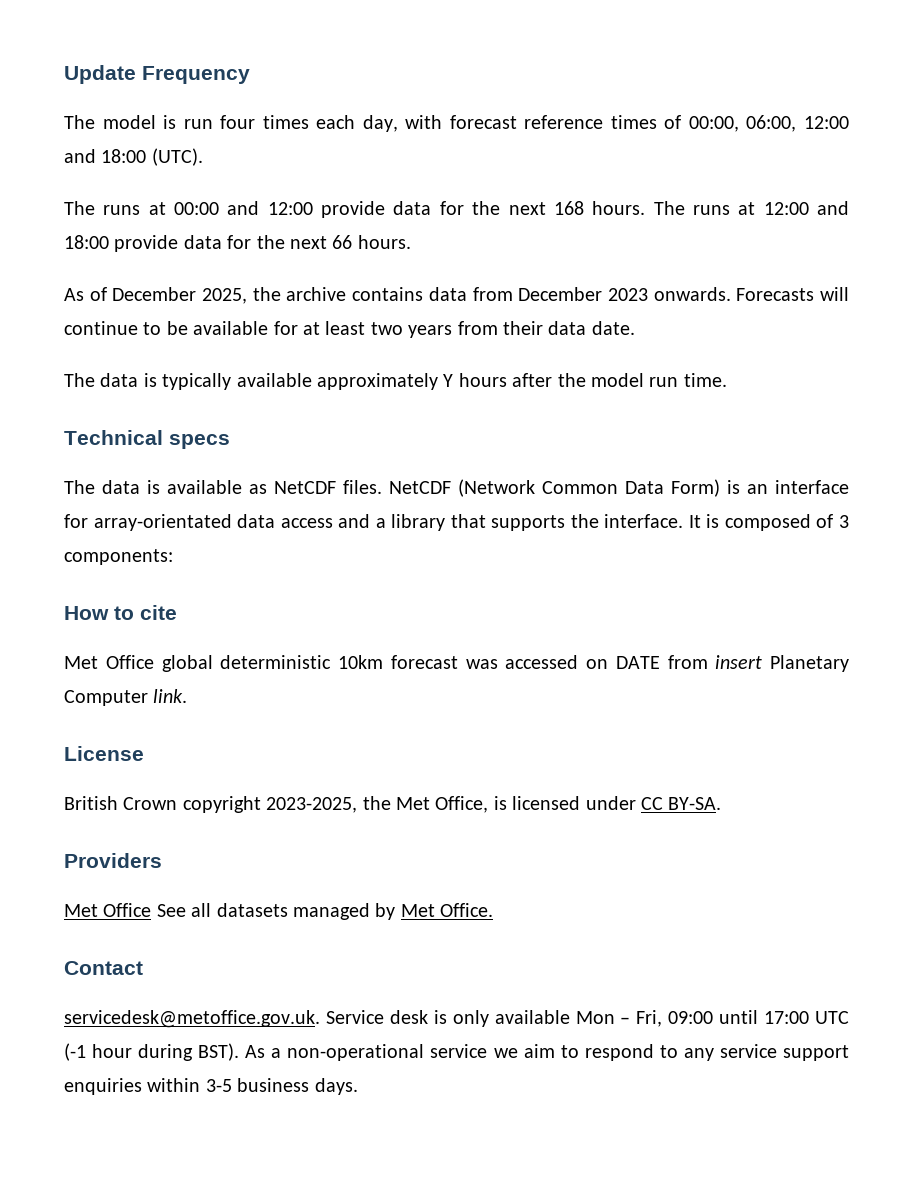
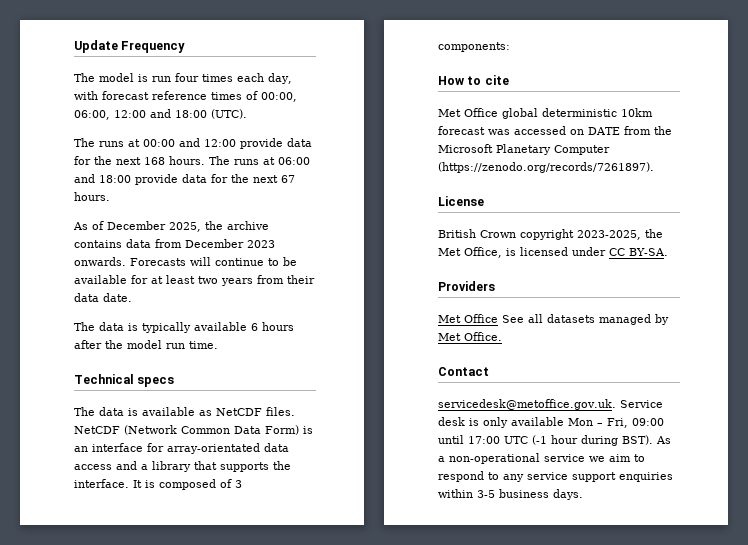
[763,202,809,215] 12:00 -> [278,157,310,165] 06:00
[332,235,353,249] 66 -> [281,175,295,183] 67
[317,373,454,390] approximately Y -> [251,323,258,331] 6
[715,655,763,669] insert -> [654,126,672,135] [438,144,493,153] the Microsoft
[153,689,188,703] link. -> [438,162,654,173] (https://zenodo.org/records/7261897).

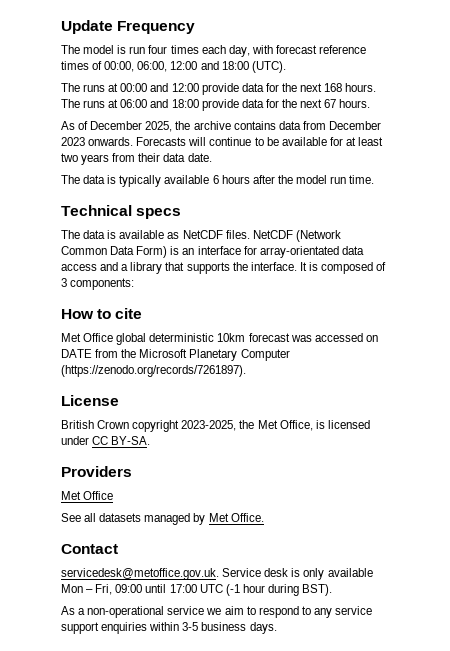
(498, 318) none -> (114, 495) //
(653, 440) none -> (333, 590) //

